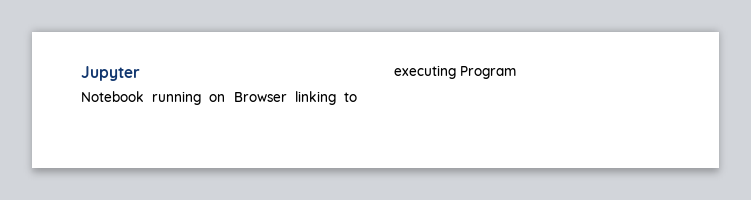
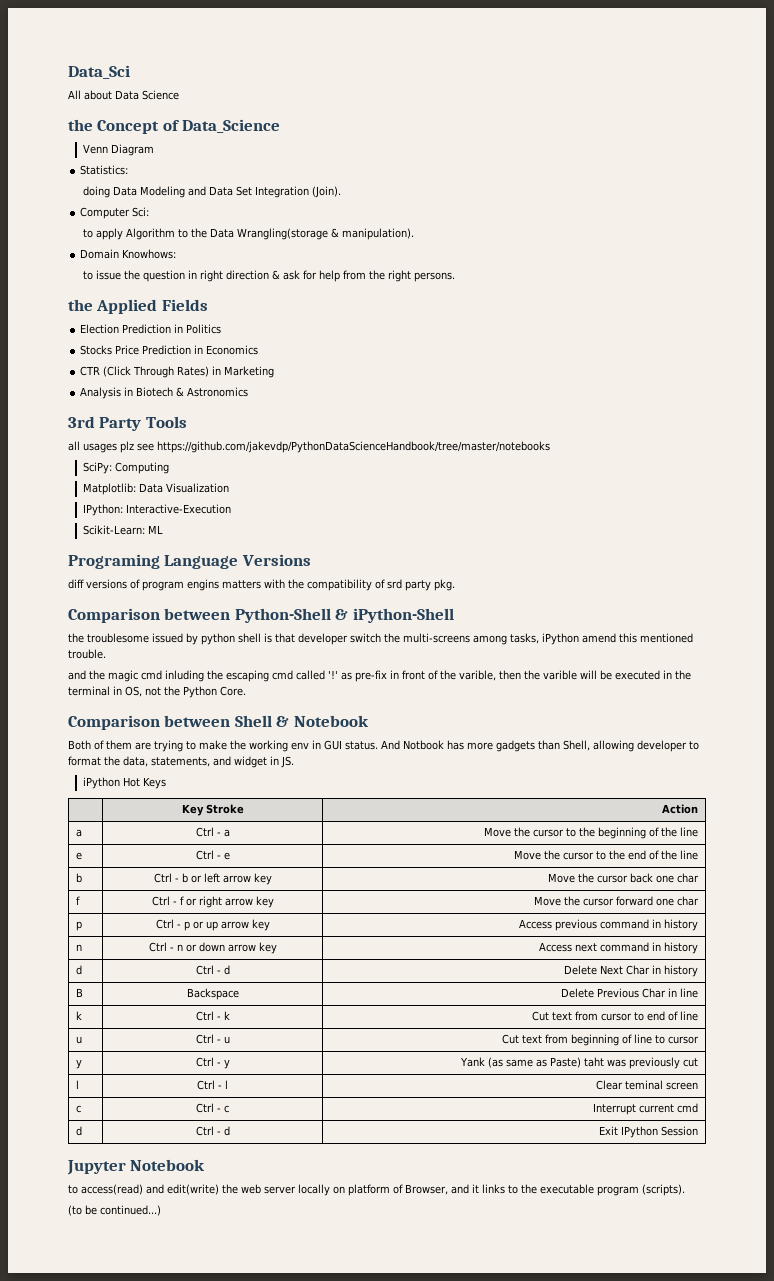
[81,66,140,81] [81,91,357,105] [394,65,516,79] Jupyter // Notebook running on Browser linking to executing Program -> [68,65,130,79] [68,90,179,100] [68,119,281,134] [82,144,154,156] [80,165,129,175] [82,186,341,198] [80,207,150,219] [82,228,414,240] [80,249,177,259] [82,270,455,282] [68,299,208,314] [80,324,222,334] [80,345,259,355] [80,366,275,378] [80,387,249,399] [68,416,187,431] [68,441,550,453] [82,462,169,474] [82,483,229,495] [82,504,231,516] [82,525,163,535] [68,554,311,569] [68,579,455,591] [68,608,454,623] [68,633,693,645] [68,649,106,659] [68,670,691,682] [68,686,246,698] [68,715,369,730] [68,740,699,752] [68,756,294,768] [82,777,166,789] [181,804,244,816] [662,804,699,814] [75,829,82,837] [195,827,230,837] [484,827,699,839] [75,852,82,860] [195,850,230,860] [514,850,699,860] [75,873,82,883] [153,873,272,885] [548,873,700,883] [75,896,80,905] [151,896,274,908] [534,896,700,906] [75,921,82,931] [155,919,270,931] [519,919,699,931] [75,944,82,951] [148,942,277,954] [539,942,699,954] [75,965,82,975] [195,965,230,975] [564,965,699,977] [75,988,83,997] [186,988,239,1000] [561,988,699,998] [75,1011,82,1020] [195,1011,230,1021] [532,1011,699,1021] [75,1036,82,1044] [195,1034,230,1044] [502,1034,700,1046] [75,1059,82,1069] [195,1057,230,1069] [460,1057,699,1069] [75,1080,79,1089] [197,1080,228,1090] [596,1080,699,1090] [75,1105,81,1113] [196,1103,229,1113] [593,1103,699,1115] [75,1126,82,1136] [195,1126,230,1136] [599,1126,699,1138] [67,1159,206,1175] [68,1184,685,1196] [68,1205,161,1216] Data_Sci // All about Data Science // the Concept of Data_Science // Venn Diagram // Statistics: // doing Data Modeling and Data Set Integration (Join). // Computer Sci: // to apply Algorithm to the Data Wrangling(storage & manipulation). // Domain Knowhows: // to issue the question in right direction & ask for help from the right persons. // the Applied Fields // Election Prediction in Politics // Stocks Price Prediction in Economics // CTR (Click Through Rates) in Marketing // Analysis in Biotech & Astronomics // 3rd Party Tools // all usages plz see https://github.com/jakevdp/PythonDataScienceHandbook/tree/master/notebooks // SciPy: Computing // Matplotlib: Data Visualization // IPython: Interactive-Execution // Scikit-Learn: ML // Programing Language Versions // diff versions of program engins matters with the compatibility of srd party pkg. // Comparison between Python-Shell & iPython-Shell // the troublesome issued by python shell is that developer switch the multi-screens among tasks, iPython amend this mentioned trouble. // and the magic cmd inluding the escaping cmd called '!' as pre-fix in front of the varible, then the varible will be executed in the terminal in OS, not the Python Core. // Comparison between Shell & Notebook // Both of them are trying to make the working env in GUI status. And Notbook has more gadgets than Shell, allowing developer to format the data, statements, and widget in JS. // iPython Hot Keys // | Key Stroke | Action // a | Ctrl - a | Move the cursor to the beginning of the line // e | Ctrl - e | Move the cursor to the end of the line // b | Ctrl - b or left arrow key | Move the cursor back one char // f | Ctrl - f or right arrow key | Move the cursor forward one char // p | Ctrl - p or up arrow key | Access previous command in history // n | Ctrl - n or down arrow key | Access next command in history // d | Ctrl - d | Delete Next Char in history // B | Backspace | Delete Previous Char in line // k | Ctrl - k | Cut text from cursor to end of line // u | Ctrl - u | Cut text from beginning of line to cursor // y | Ctrl - y | Yank (as same as Paste) taht was previously cut // l | Ctrl - l | Clear teminal screen // c | Ctrl - c | Interrupt current cmd // d | Ctrl - d | Exit IPython Session // Jupyter Notebook // to access(read) and edit(write) the web server locally on platform of Browser, and it links to the executable program (scripts). // (to be continued...)

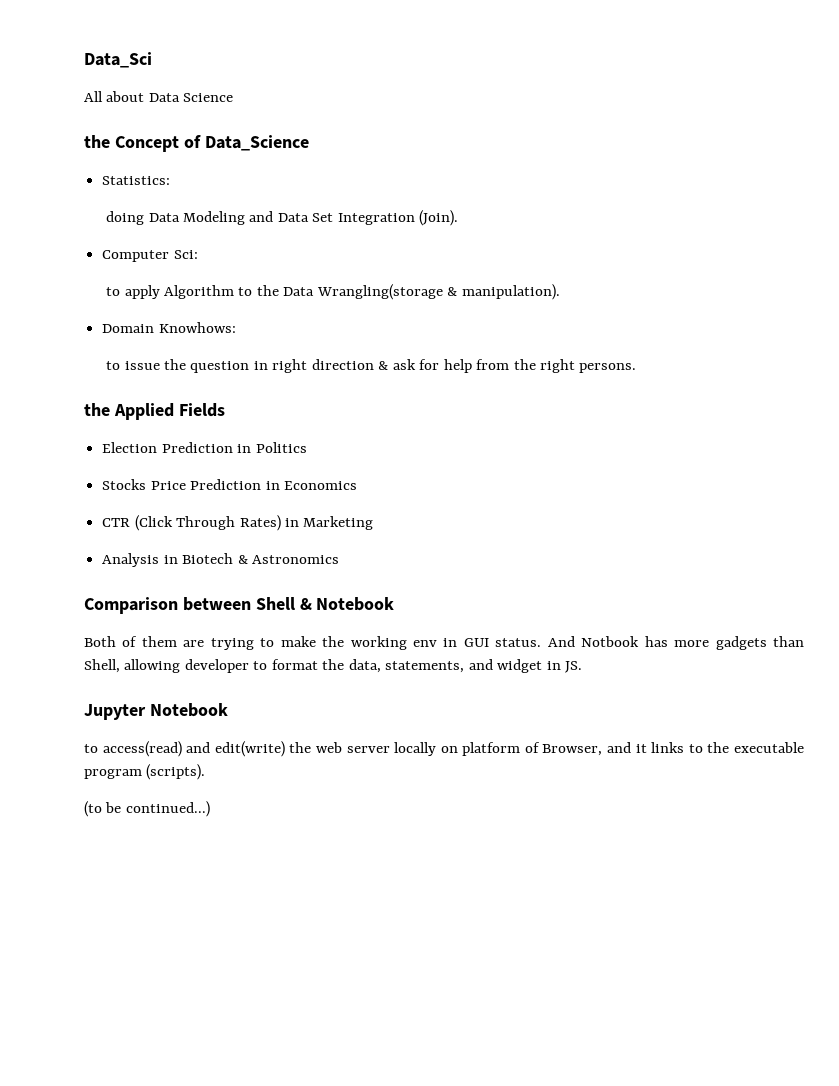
[82,144,154,156] // Venn Diagram -> (309, 143) none
[68,416,187,431] [68,441,550,453] [82,462,169,474] [82,483,229,495] [82,504,231,516] [82,525,163,535] [68,554,311,569] [68,579,455,591] [68,608,454,623] [68,633,693,645] [68,649,106,659] [68,670,691,682] [68,686,246,698] // 3rd Party Tools // all usages plz see https://github.com/jakevdp/PythonDataScienceHandbook/tree/master/notebooks // SciPy: Computing // Matplotlib: Data Visualization // IPython: Interactive-Execution // Scikit-Learn: ML // Programing Language Versions // diff versions of program engins matters with the compatibility of srd party pkg. // Comparison between Python-Shell & iPython-Shell // the troublesome issued by python shell is that developer switch the multi-screens among tasks, iPython amend this mentioned trouble. // and the magic cmd inluding the escaping cmd called '!' as pre-fix in front of the varible, then the varible will be executed in the terminal in OS, not the Python Core. -> (339, 559) none
[82,777,166,789] [181,804,244,816] [662,804,699,814] [75,829,82,837] [195,827,230,837] [484,827,699,839] [75,852,82,860] [195,850,230,860] [514,850,699,860] [75,873,82,883] [153,873,272,885] [548,873,700,883] [75,896,80,905] [151,896,274,908] [534,896,700,906] [75,921,82,931] [155,919,270,931] [519,919,699,931] [75,944,82,951] [148,942,277,954] [539,942,699,954] [75,965,82,975] [195,965,230,975] [564,965,699,977] [75,988,83,997] [186,988,239,1000] [561,988,699,998] [75,1011,82,1020] [195,1011,230,1021] [532,1011,699,1021] [75,1036,82,1044] [195,1034,230,1044] [502,1034,700,1046] [75,1059,82,1069] [195,1057,230,1069] [460,1057,699,1069] [75,1080,79,1089] [197,1080,228,1090] [596,1080,699,1090] [75,1105,81,1113] [196,1103,229,1113] [593,1103,699,1115] [75,1126,82,1136] [195,1126,230,1136] [599,1126,699,1138] // iPython Hot Keys // | Key Stroke | Action // a | Ctrl - a | Move the cursor to the beginning of the line // e | Ctrl - e | Move the cursor to the end of the line // b | Ctrl - b or left arrow key | Move the cursor back one char // f | Ctrl - f or right arrow key | Move the cursor forward one char // p | Ctrl - p or up arrow key | Access previous command in history // n | Ctrl - n or down arrow key | Access next command in history // d | Ctrl - d | Delete Next Char in history // B | Backspace | Delete Previous Char in line // k | Ctrl - k | Cut text from cursor to end of line // u | Ctrl - u | Cut text from beginning of line to cursor // y | Ctrl - y | Yank (as same as Paste) taht was previously cut // l | Ctrl - l | Clear teminal screen // c | Ctrl - c | Interrupt current cmd // d | Ctrl - d | Exit IPython Session -> (583, 667) none

